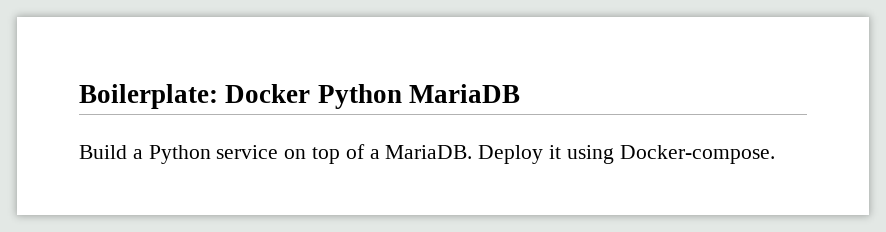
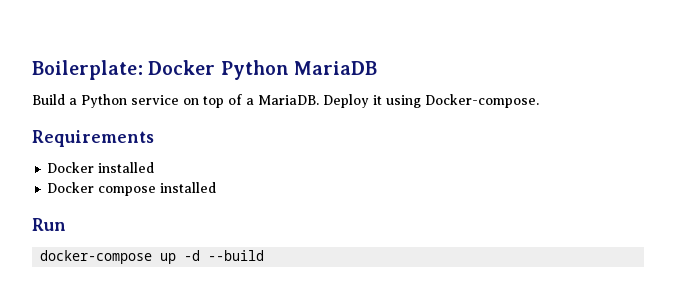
(775, 154) none -> [32,130,154,147] [47,162,155,173] [47,182,217,196] [32,218,66,231] [40,250,265,264] // Requirements // Docker installed // Docker compose installed // Run // docker-compose up -d --build

